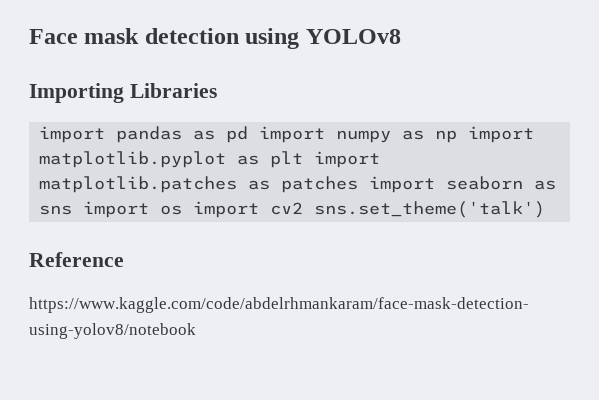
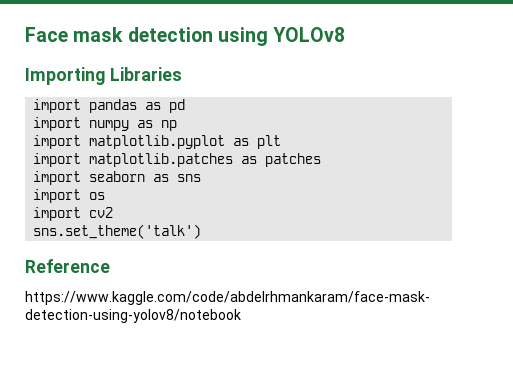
(249, 134) none -> (186, 106) //
(458, 136) none -> (178, 125) //
(304, 159) none -> (282, 142) //
(359, 184) none -> (322, 160) //
(73, 210) none -> (202, 178) //
(183, 210) none -> (106, 196) //
(304, 208) none -> (114, 212) //

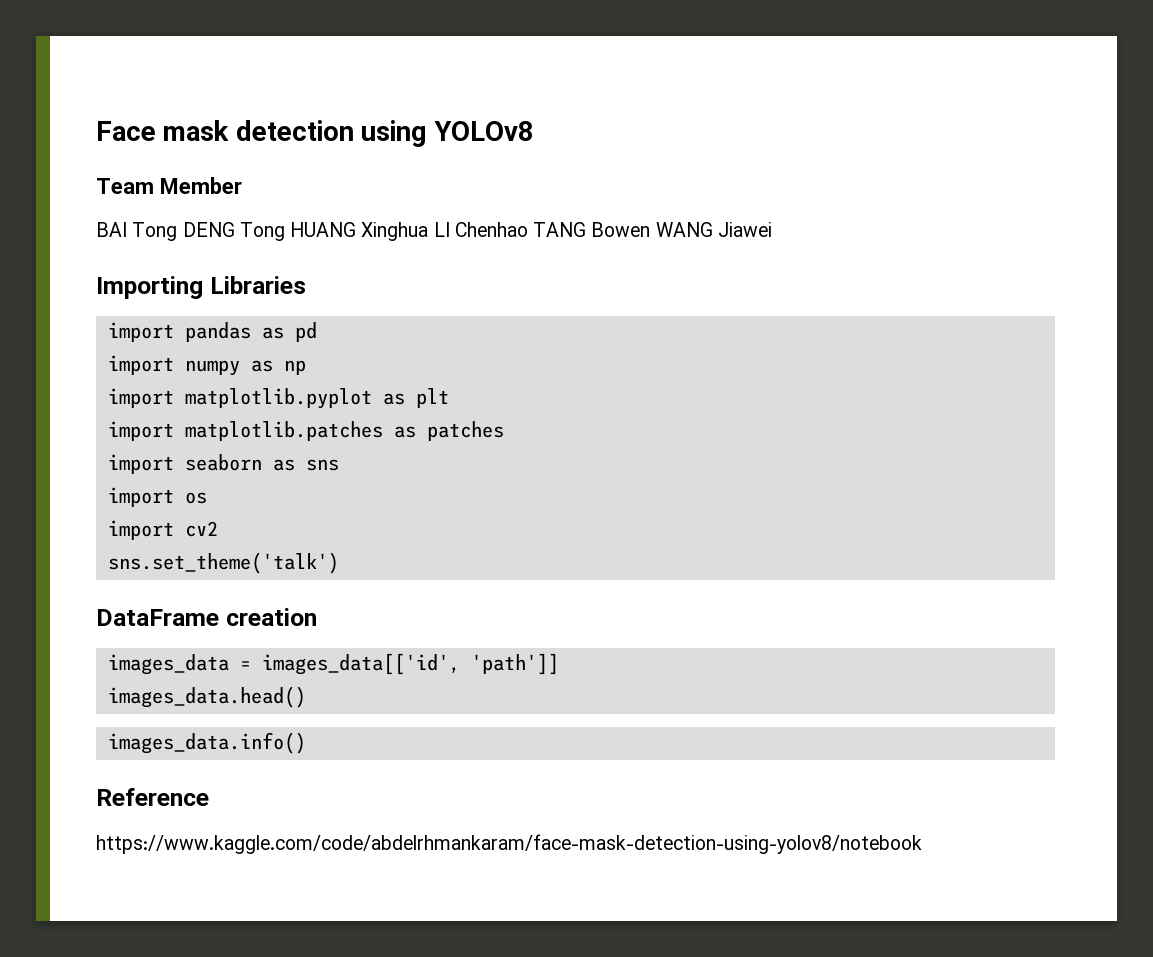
(346, 34) none -> [96,177,242,194] [96,222,772,241] // Team Member // BAI Tong DENG Tong HUANG Xinghua LI Chenhao TANG Bowen WANG Jiawei
(202, 231) none -> [96,608,317,626] [107,653,559,675] [107,686,306,708] [107,732,306,754] // DataFrame creation // images_data = images_data[['id', 'path']] // images_data.head() // images_data.info()

